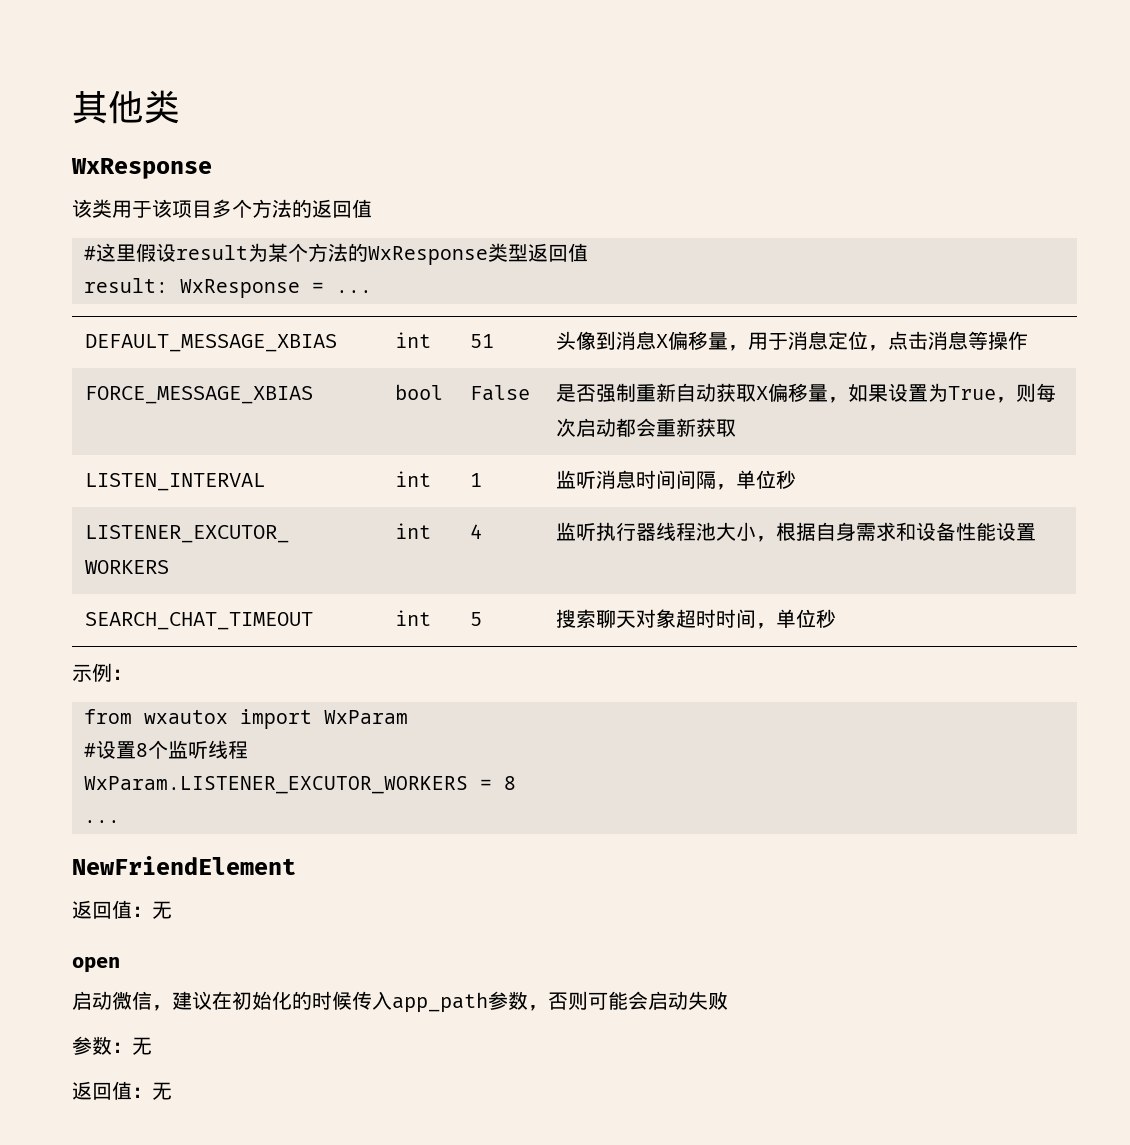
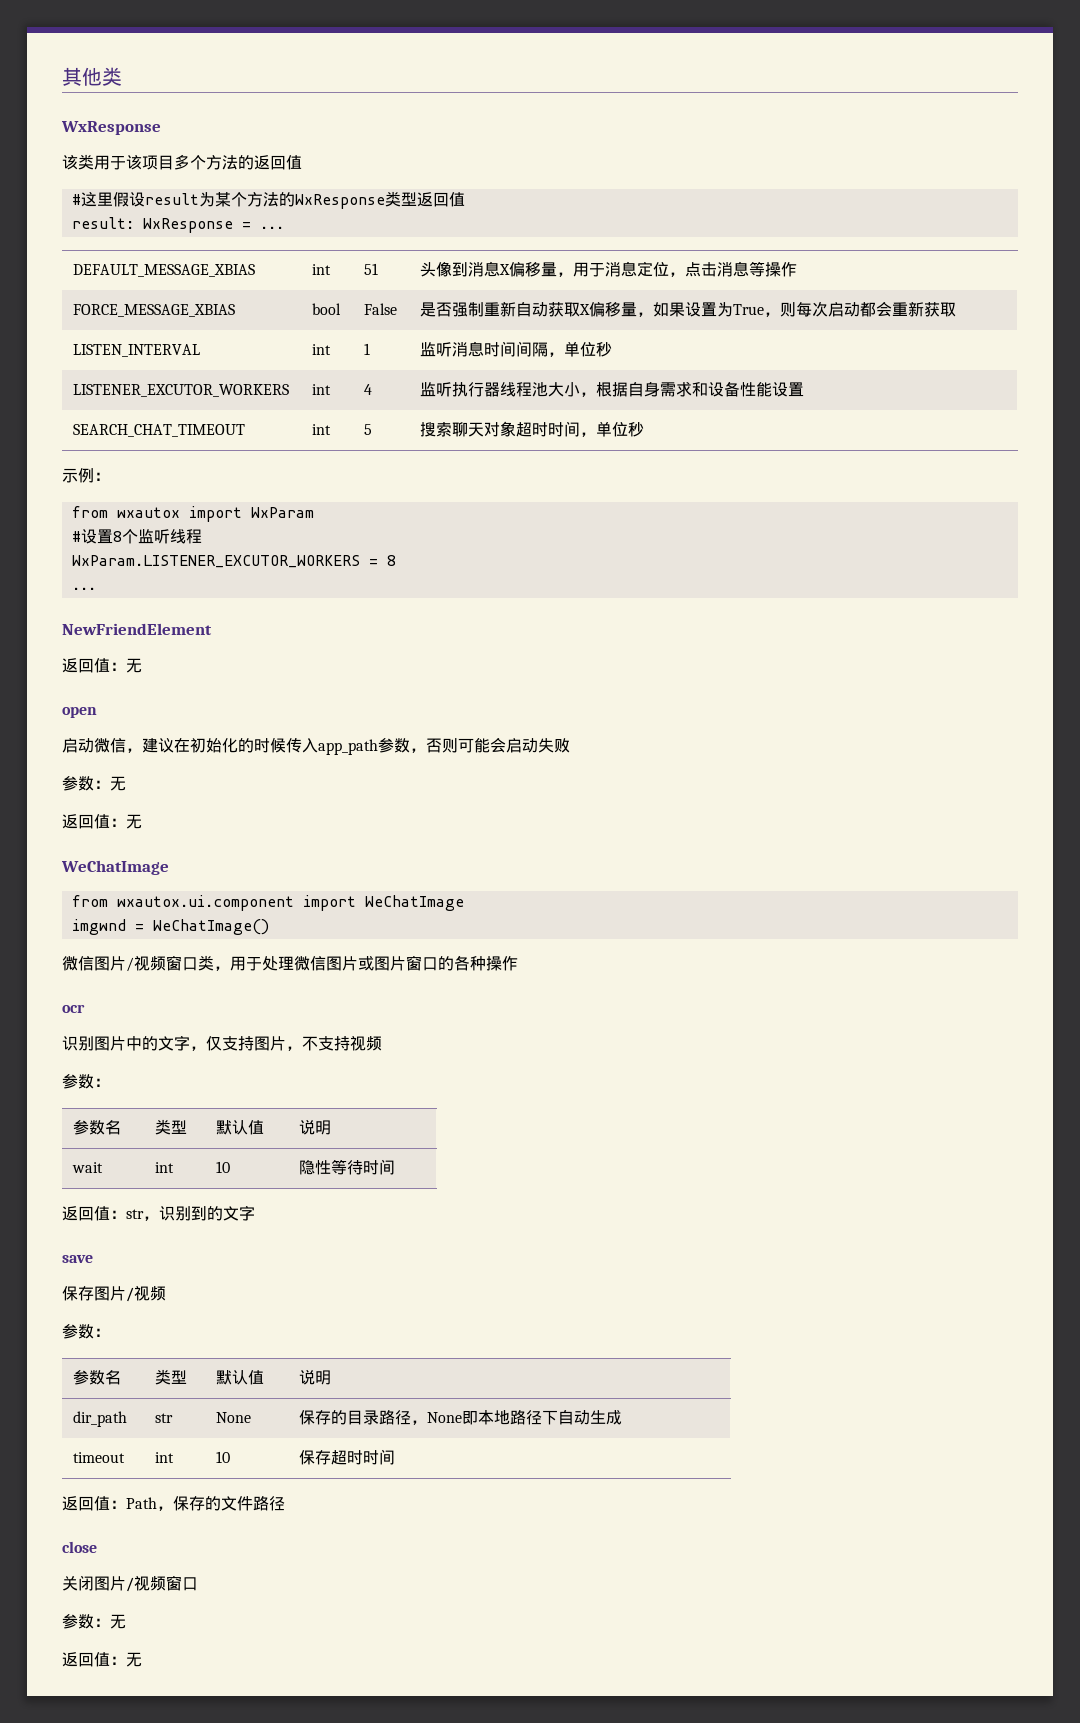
(172, 1091) none -> [61,860,169,875] [71,895,464,911] [71,919,269,935] [62,955,518,972] [62,1004,85,1013] [62,1035,382,1051] [62,1074,110,1089] [73,1120,122,1135] [155,1119,188,1135] [216,1120,265,1135] [299,1119,332,1135] [72,1162,104,1173] [155,1162,175,1173] [216,1161,231,1173] [299,1159,396,1175] [62,1205,255,1221] [62,1255,93,1263] [62,1285,166,1302] [62,1324,110,1339] [73,1370,122,1385] [155,1369,188,1385] [216,1370,265,1385] [299,1369,332,1385] [73,1411,128,1427] [155,1413,174,1423] [216,1412,252,1423] [299,1410,623,1425] [73,1452,126,1463] [155,1452,175,1463] [216,1451,231,1463] [299,1449,396,1465] [62,1496,285,1511] [62,1541,97,1553] [62,1575,198,1592] [62,1614,126,1629] [62,1652,142,1667] // WeChatImage // from wxautox.ui.component import WeChatImage // imgwnd = WeChatImage() // 微信图片/视频窗口类，用于处理微信图片或图片窗口的各种操作 // ocr // 识别图片中的文字，仅支持图片，不支持视频 // 参数： // 参数名 | 类型 | 默认值 | 说明 // wait | int | 10 | 隐性等待时间 // 返回值：str，识别到的文字 // save // 保存图片/视频 // 参数： // 参数名 | 类型 | 默认值 | 说明 // dir_path | str | None | 保存的目录路径，None即本地路径下自动生成 // timeout | int | 10 | 保存超时时间 // 返回值：Path，保存的文件路径 // close // 关闭图片/视频窗口 // 参数：无 // 返回值：无

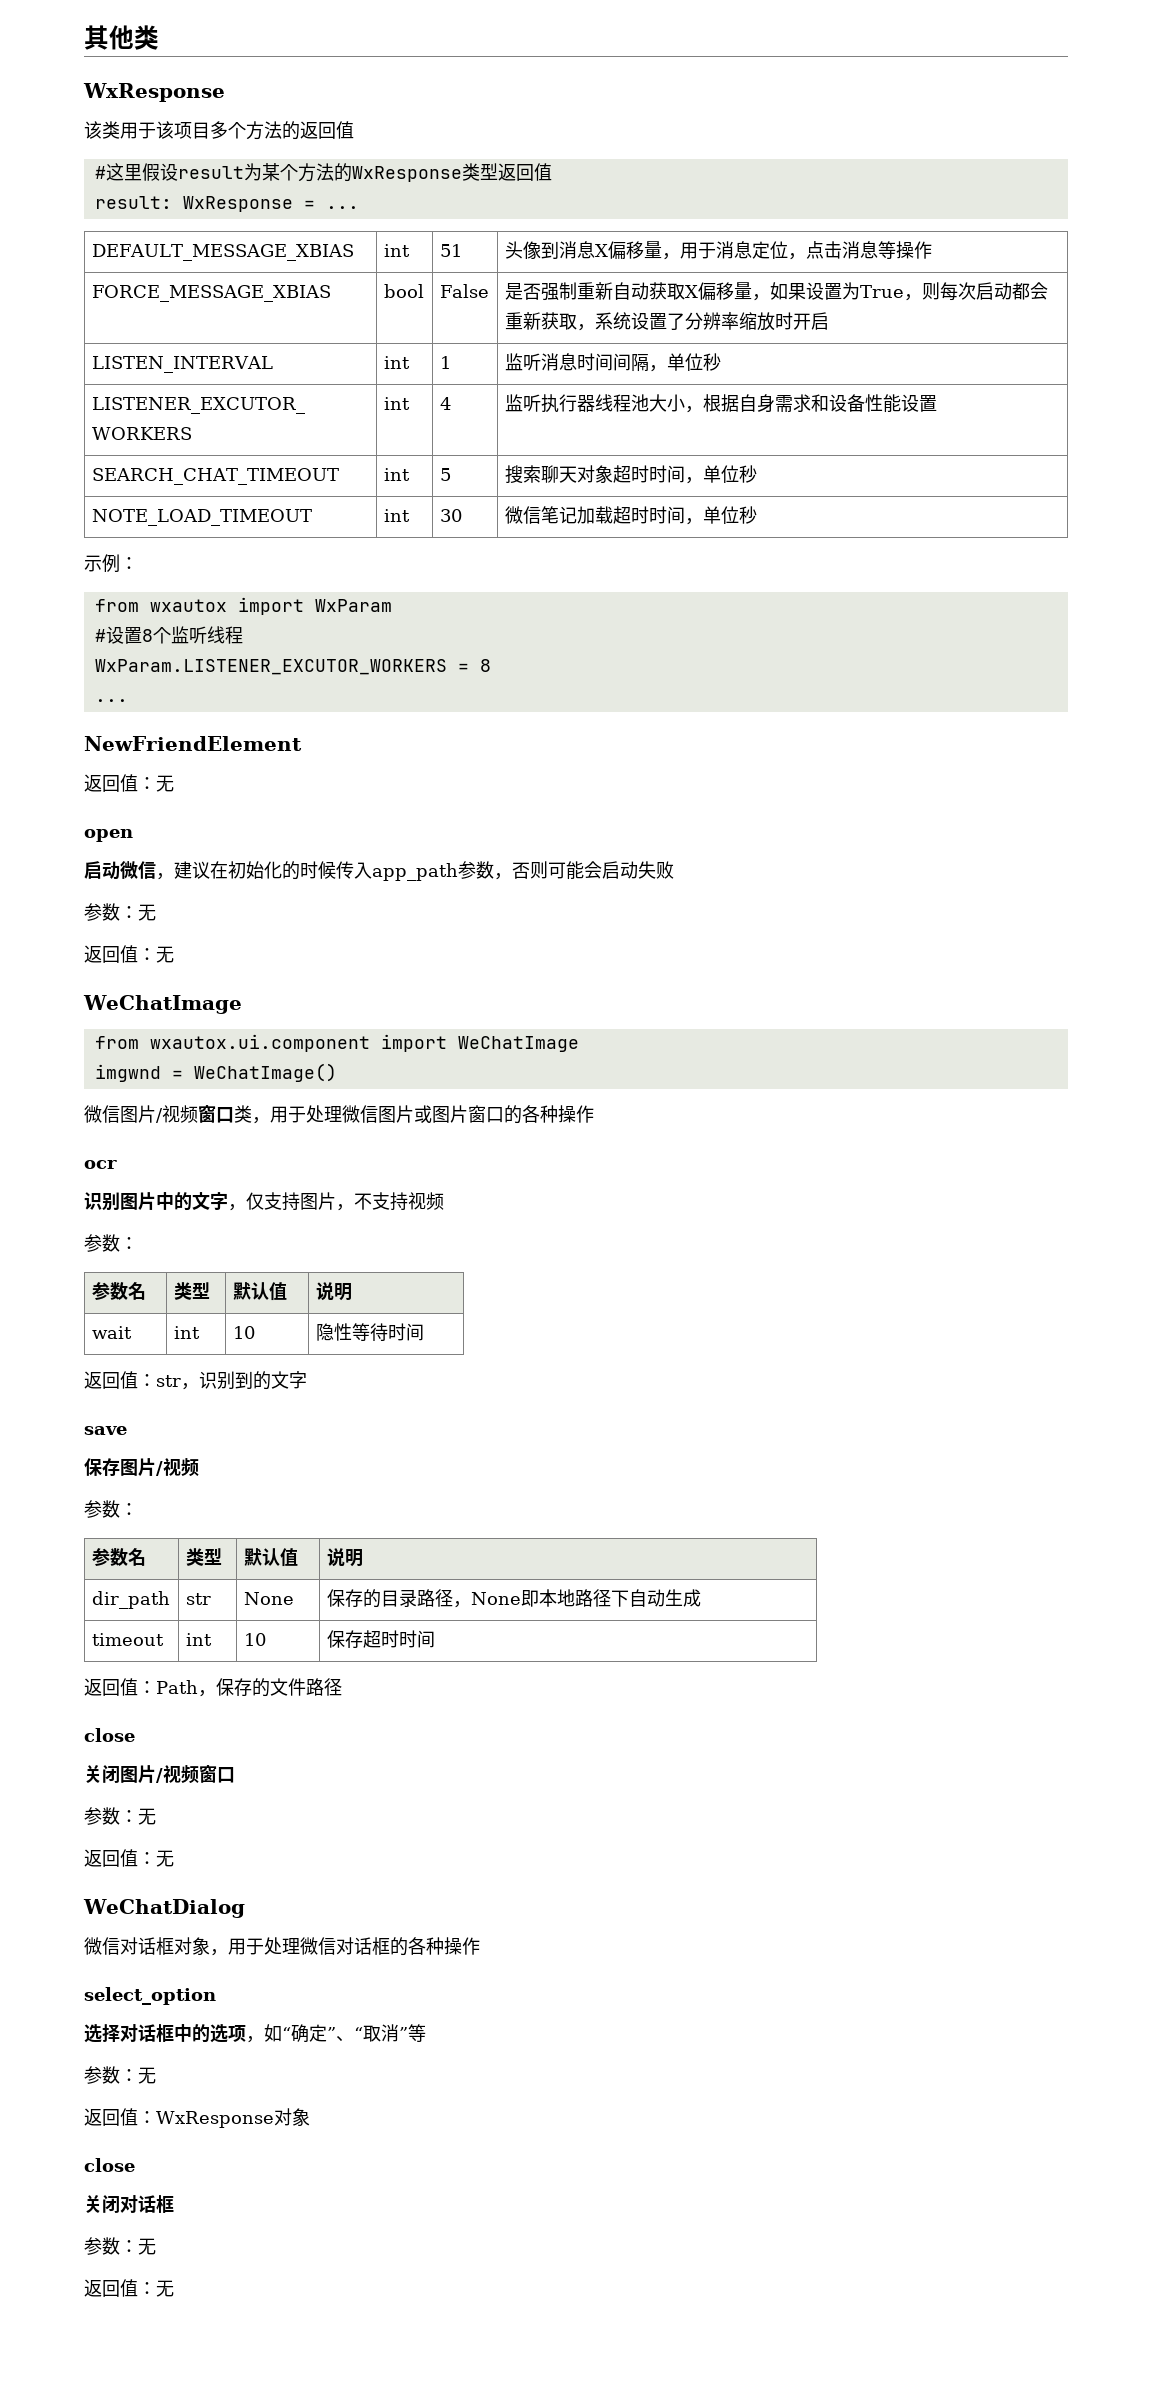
(957, 309) none -> [576,312,829,331] ，系统设置了分辨率缩放时开启
(645, 429) none -> [91,509,312,526] [383,509,410,522] [439,509,462,522] [504,506,757,525] // NOTE_LOAD_TIMEOUT | int | 30 | 微信笔记加载超时时间，单位秒
(142, 1659) none -> [83,1899,245,1918] [84,1937,480,1956] [84,1987,216,2005] [84,2024,426,2043] [84,2066,156,2084] [84,2108,310,2128] [84,2158,135,2172] [84,2195,174,2213] [84,2237,156,2255] [84,2279,174,2297] // WeChatDialog // 微信对话框对象，用于处理微信对话框的各种操作 // select_option // 选择对话框中的选项，如“确定”、“取消”等 // 参数：无 // 返回值：WxResponse对象 // close // 关闭对话框 // 参数：无 // 返回值：无

